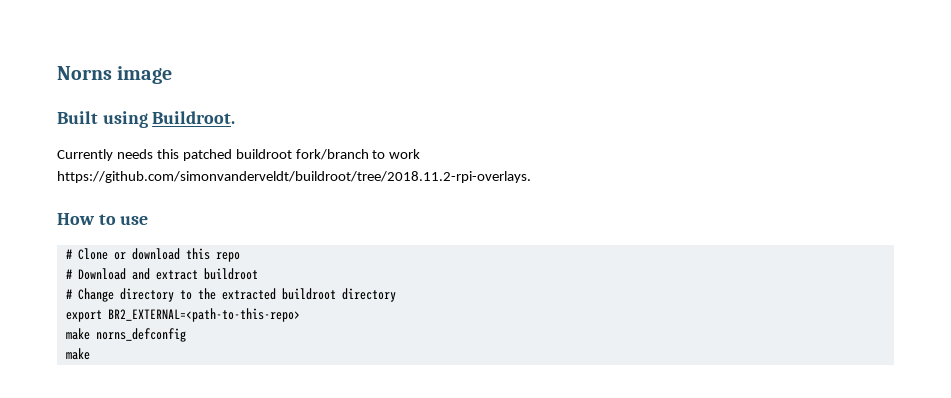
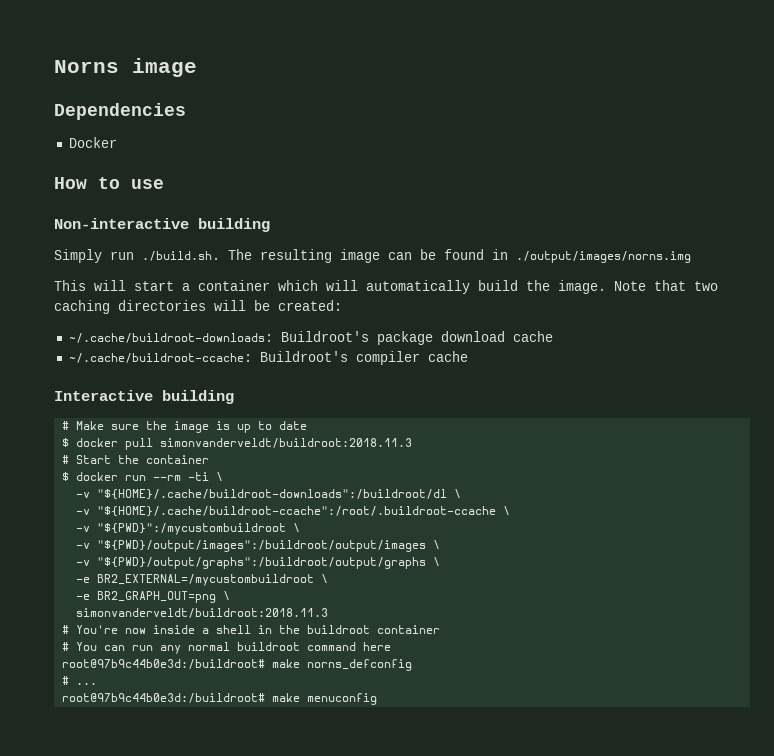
[57,111,236,128] [57,149,421,161] [57,171,531,183] [57,213,149,225] [65,248,240,262] [65,268,258,280] [65,288,396,302] [65,308,300,322] [65,328,186,342] [65,348,90,360] Built using Buildroot. // Currently needs this patched buildroot fork/branch to work https://github.com/simonvanderveldt/buildroot/tree/2018.11.2-rpi-overlays. // How to use // # Clone or download this repo // # Download and extract buildroot // # Change directory to the extracted buildroot directory // export BR2_EXTERNAL=<path-to-this-repo> // make norns_defconfig // make -> [54,103,186,120] [68,137,117,148] [54,177,164,189] [54,218,270,232] [54,249,691,263] [54,280,718,294] [54,300,342,314] [68,331,553,345] [68,351,468,365] [54,390,234,404] [62,421,308,433] [62,438,413,450] [62,455,210,464] [62,472,224,481] [76,489,462,500] [76,506,511,517] [76,523,301,535] [76,540,441,552] [76,557,441,569] [76,574,329,586] [76,591,231,603] [76,608,329,618] [62,625,441,634] [62,642,392,654] [62,659,413,671] [62,676,98,685] [62,693,378,705] Dependencies // Docker // How to use // Non-interactive building // Simply run ./build.sh. The resulting image can be found in ./output/images/norns.img // This will start a container which will automatically build the image. Note that two caching directories will be created: // ~/.cache/buildroot-downloads: Buildroot's package download cache // ~/.cache/buildroot-ccache: Buildroot's compiler cache // Interactive building // # Make sure the image is up to date // $ docker pull simonvanderveldt/buildroot:2018.11.3 // # Start the container // $ docker run --rm -ti \ // -v "${HOME}/.cache/buildroot-downloads":/buildroot/dl \ // -v "${HOME}/.cache/buildroot-ccache":/root/.buildroot-ccache \ // -v "${PWD}":/mycustombuildroot \ // -v "${PWD}/output/images":/buildroot/output/images \ // -v "${PWD}/output/graphs":/buildroot/output/graphs \ // -e BR2_EXTERNAL=/mycustombuildroot \ // -e BR2_GRAPH_OUT=png \ // simonvanderveldt/buildroot:2018.11.3 // # You're now inside a shell in the buildroot container // # You can run any normal buildroot command here // root@97b9c44b0e3d:/buildroot# make norns_defconfig // # ... // root@97b9c44b0e3d:/buildroot# make menuconfig

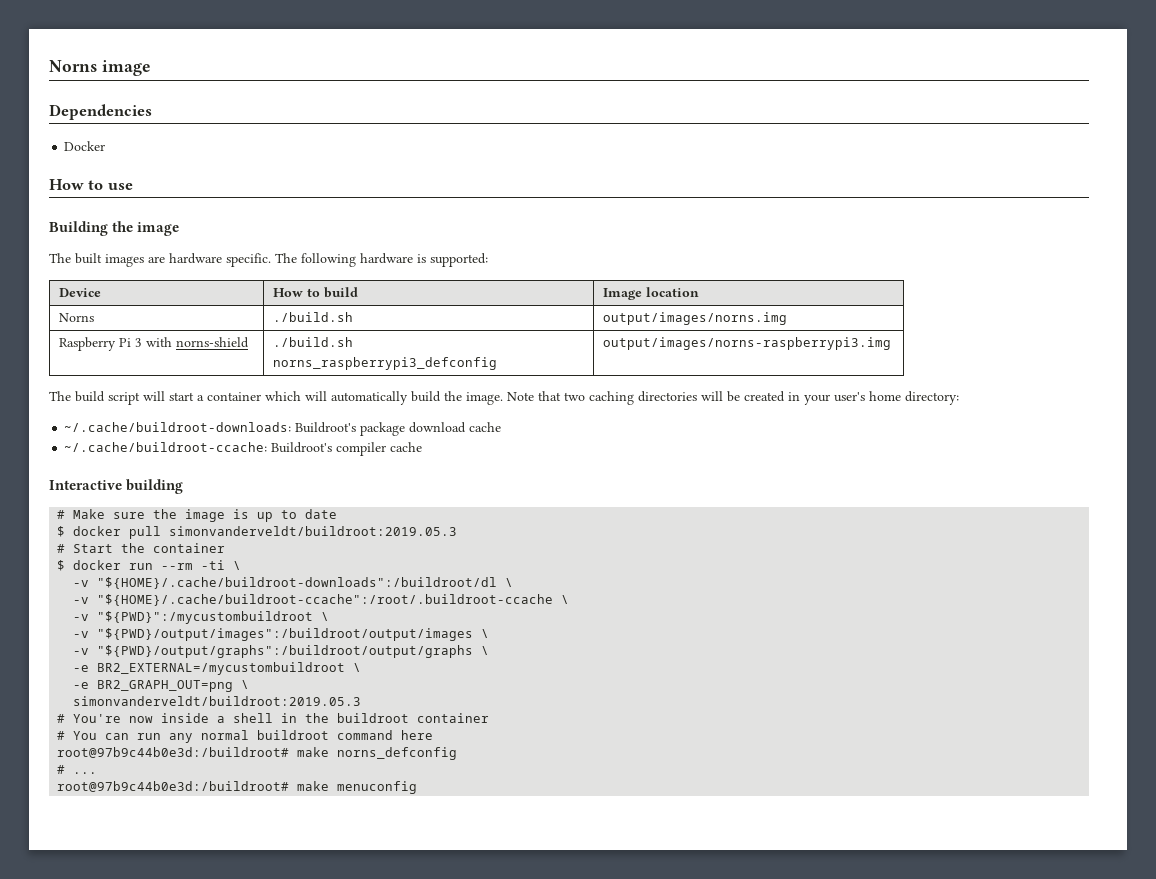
[54,218,270,232] [54,249,691,263] [54,280,86,291] Non-interactive building // Simply run ./build.sh. The resulting image can be found in ./output/images/norns.img // This -> [49,221,180,236] [49,253,488,267] [59,288,102,297] [273,287,359,298] [603,287,700,300] [59,313,95,322] [273,312,354,322] [603,312,788,325] [59,337,250,351] [273,337,354,347] [273,357,498,370] [603,337,892,350] [49,391,140,405] Building the image // The built images are hardware specific. The following hardware is supported: // Device | How to build | Image location // Norns | ./build.sh | output/images/norns.img // Raspberry Pi 3 with norns-shield | ./build.sh norns_raspberrypi3_defconfig | output/images/norns-raspberrypi3.img // The build script
[278,300,342,311] created: -> [744,391,959,405] created in your user's home directory:
[160,438,413,448] simonvanderveldt/buildroot:2018.11.3 -> [169,526,458,536] simonvanderveldt/buildroot:2019.05.3
[76,608,329,618] simonvanderveldt/buildroot:2018.11.3 -> [73,696,362,706] simonvanderveldt/buildroot:2019.05.3

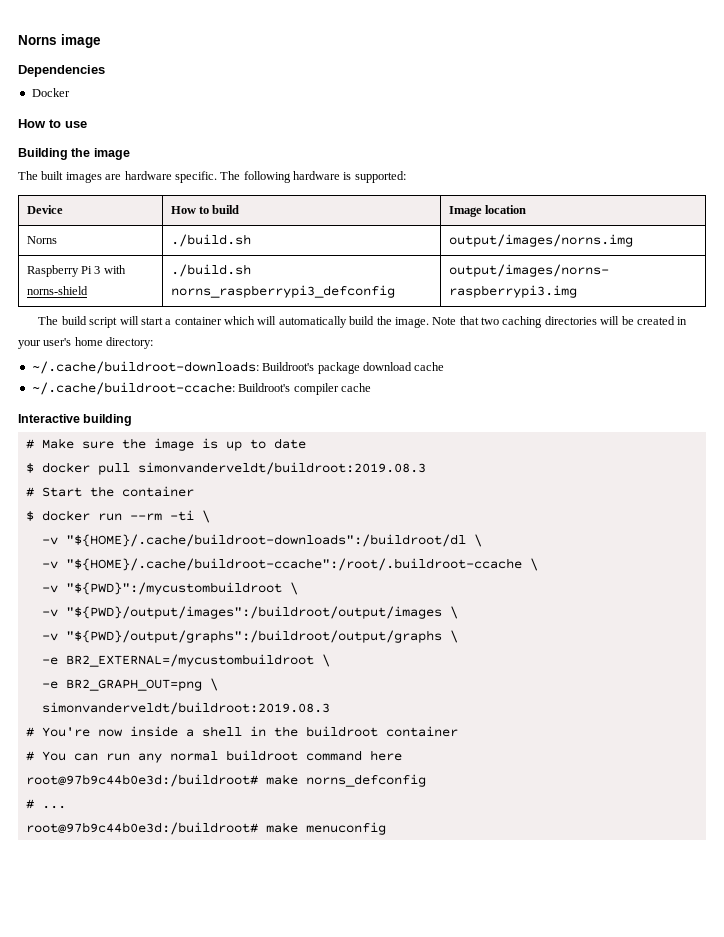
[169,526,458,536] simonvanderveldt/buildroot:2019.05.3 -> [137,462,426,475] simonvanderveldt/buildroot:2019.08.3
[73,696,362,706] simonvanderveldt/buildroot:2019.05.3 -> [41,702,330,715] simonvanderveldt/buildroot:2019.08.3

